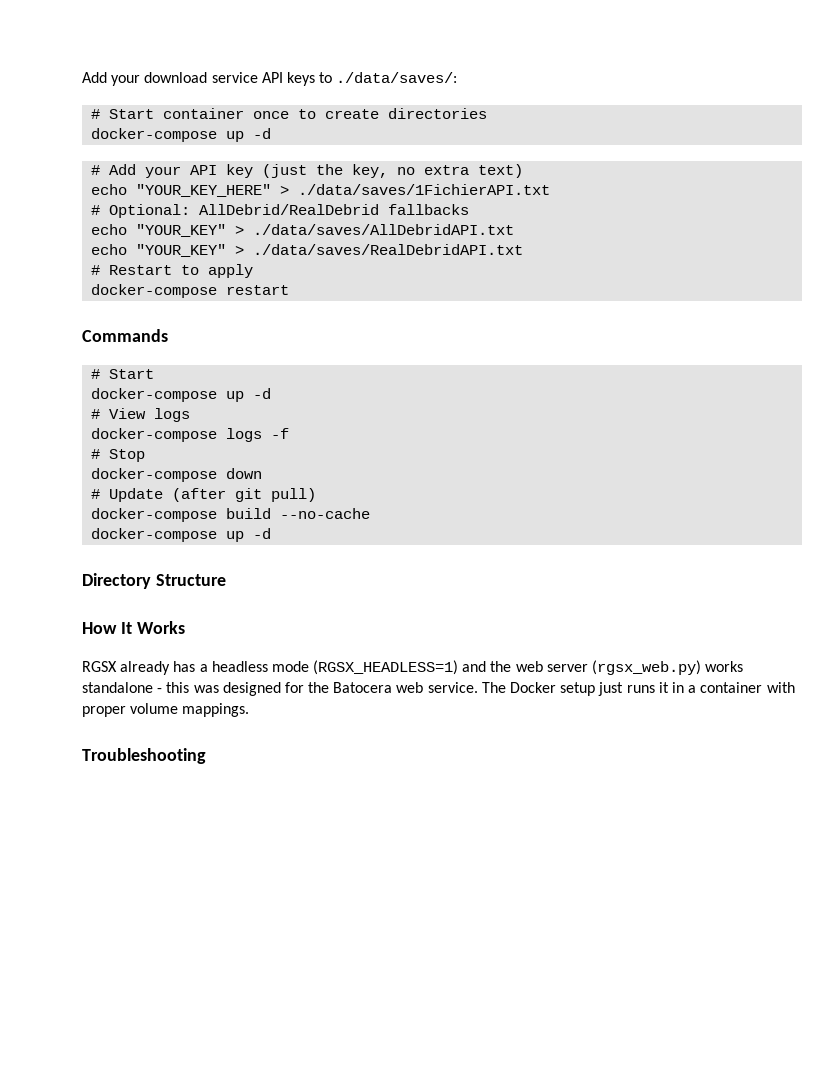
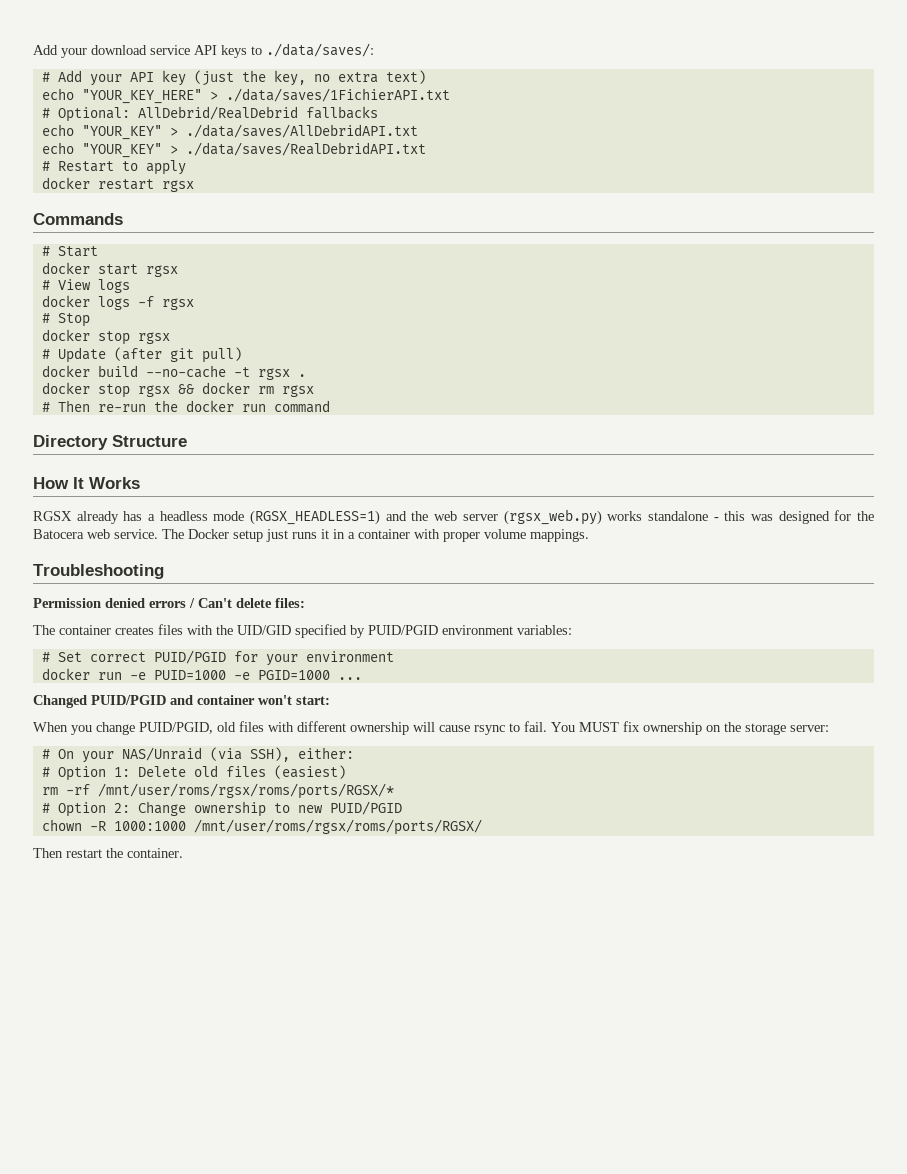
[91,108,488,119] [91,128,272,142] // # Start container once to create directories // docker-compose up -d -> (374, 50) none
[91,284,290,298] docker-compose restart -> [41,177,194,192] docker restart rgsx
[91,388,272,402] docker-compose up -d -> [41,262,178,277] docker start rgsx
[91,428,218,442] docker-compose -> [41,295,90,307] docker
(290, 433) none -> [161,298,194,310] rgsx
[91,468,263,482] docker-compose down -> [41,329,170,345] docker stop rgsx
[91,508,218,522] docker-compose -> [41,365,90,377] docker
[91,528,272,542] // docker-compose up -d -> [233,367,306,380] [41,382,314,398] [41,400,330,413] -t rgsx . // docker stop rgsx && docker rm rgsx // # Then re-run the docker run command
(206, 756) none -> [33,598,305,608] [33,624,572,638] [41,650,394,666] [41,668,362,680] [33,695,330,708] [33,721,829,735] [41,747,354,763] [41,765,346,781] [41,783,394,799] [41,801,402,817] [41,819,482,835] [33,848,183,858] // Permission denied errors / Can't delete files: // The container creates files with the UID/GID specified by PUID/PGID environment variables: // # Set correct PUID/PGID for your environment // docker run -e PUID=1000 -e PGID=1000 ... // Changed PUID/PGID and container won't start: // When you change PUID/PGID, old files with different ownership will cause rsync to fail. You MUST fix ownership on the storage server: // # On your NAS/Unraid (via SSH), either: // # Option 1: Delete old files (easiest) // rm -rf /mnt/user/roms/rgsx/roms/ports/RGSX/* // # Option 2: Change ownership to new PUID/PGID // chown -R 1000:1000 /mnt/user/roms/rgsx/roms/ports/RGSX/ // Then restart the container.

